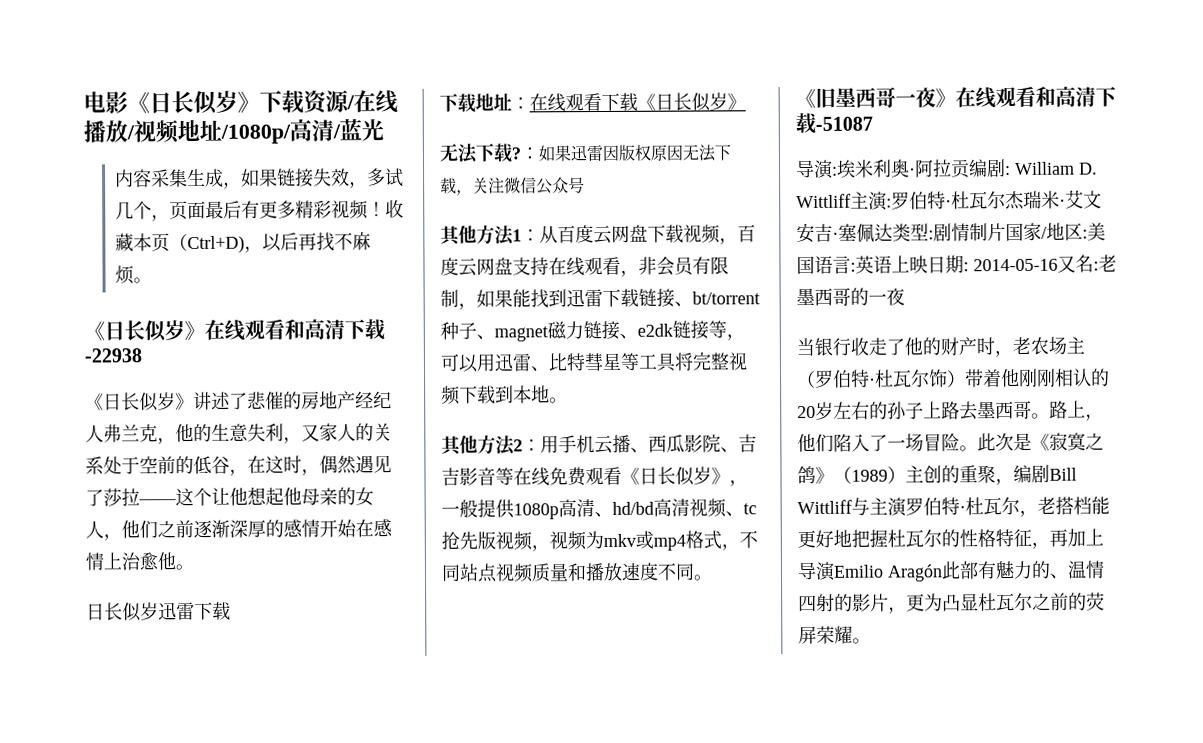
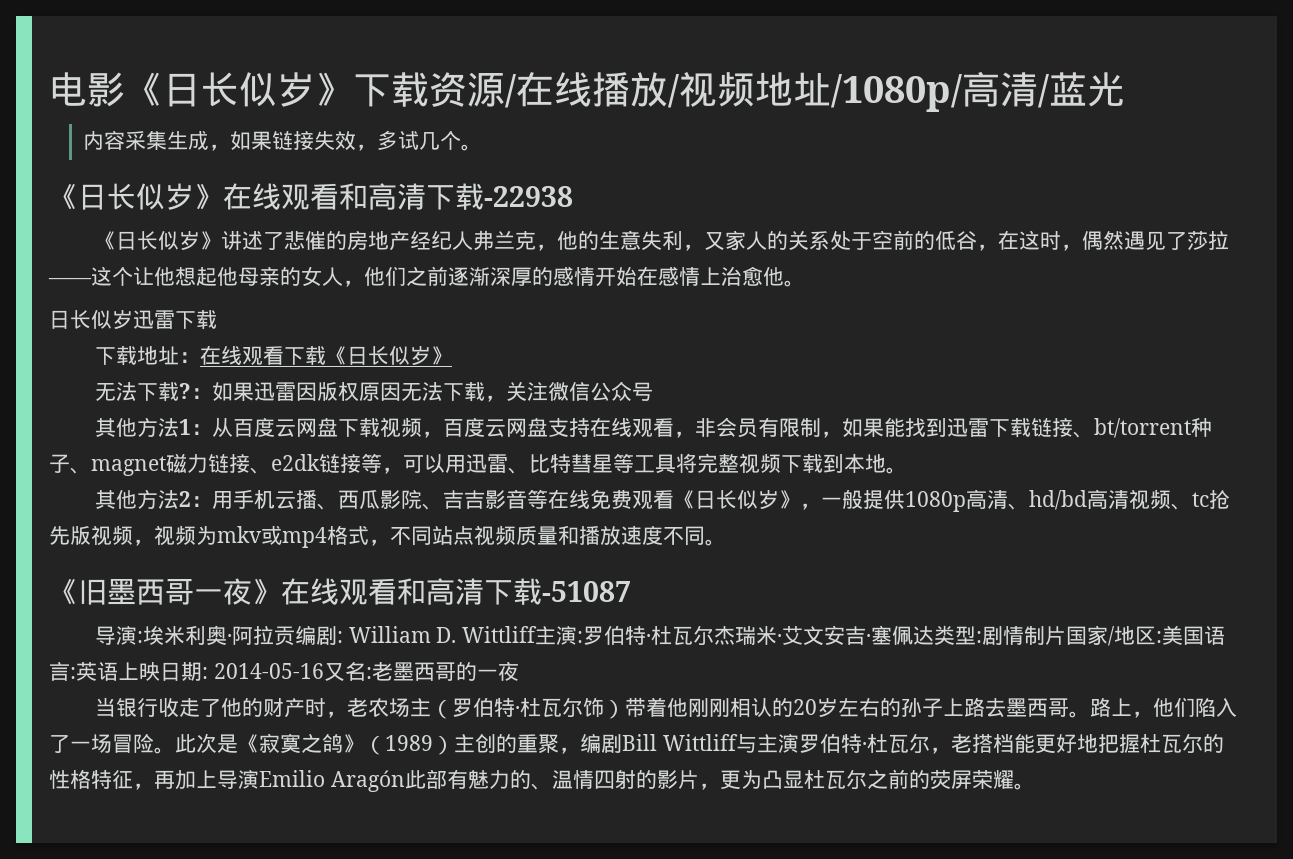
[150,199,404,222] [114,231,371,254] [114,265,134,285] ，页面最后有更多精彩视频！收藏本页（Ctrl+D)，以后再找不麻烦 -> (462, 140) none

